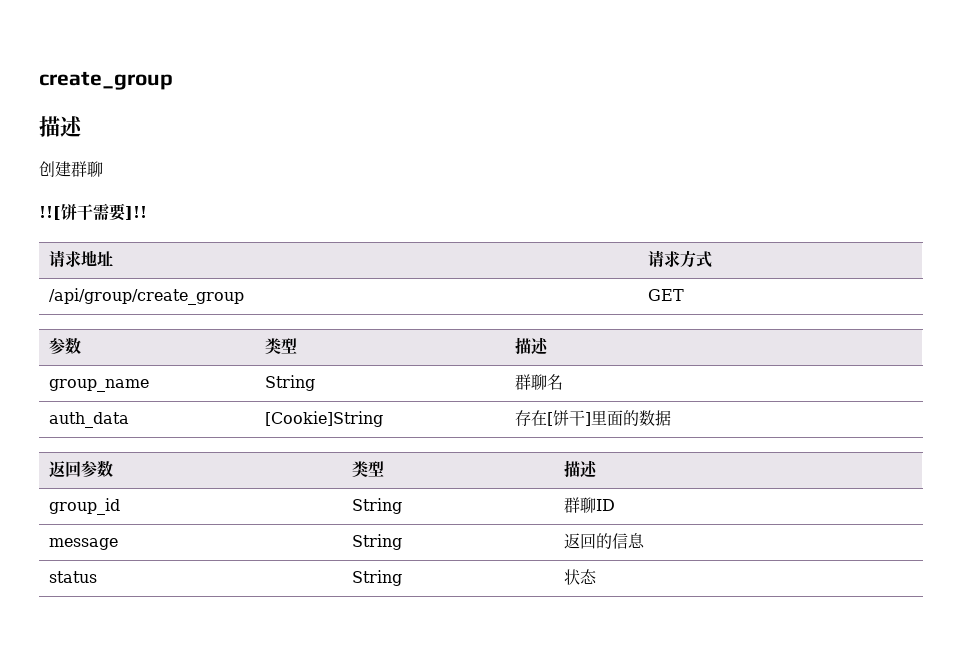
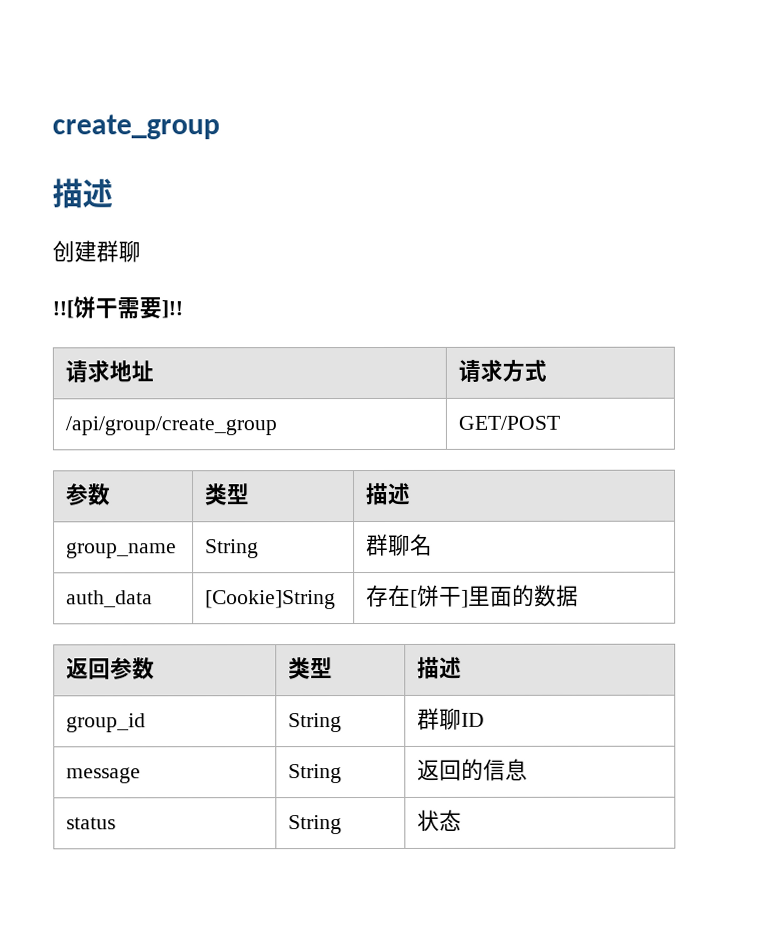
[648,289,685,301] GET -> [458,415,561,430] GET/POST

